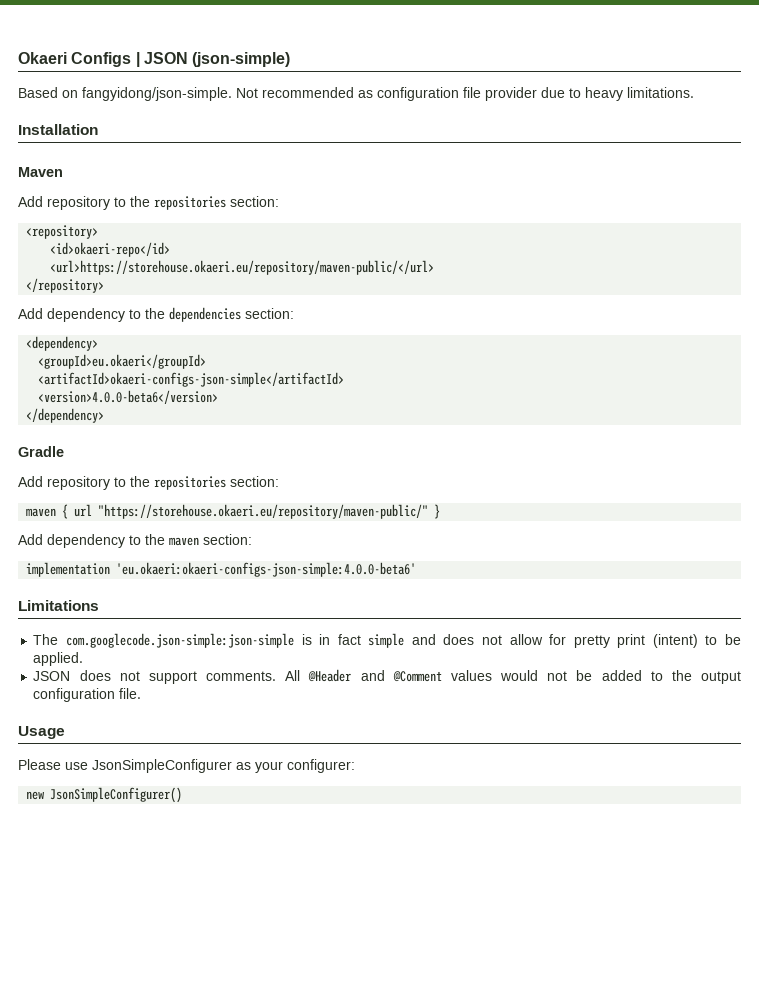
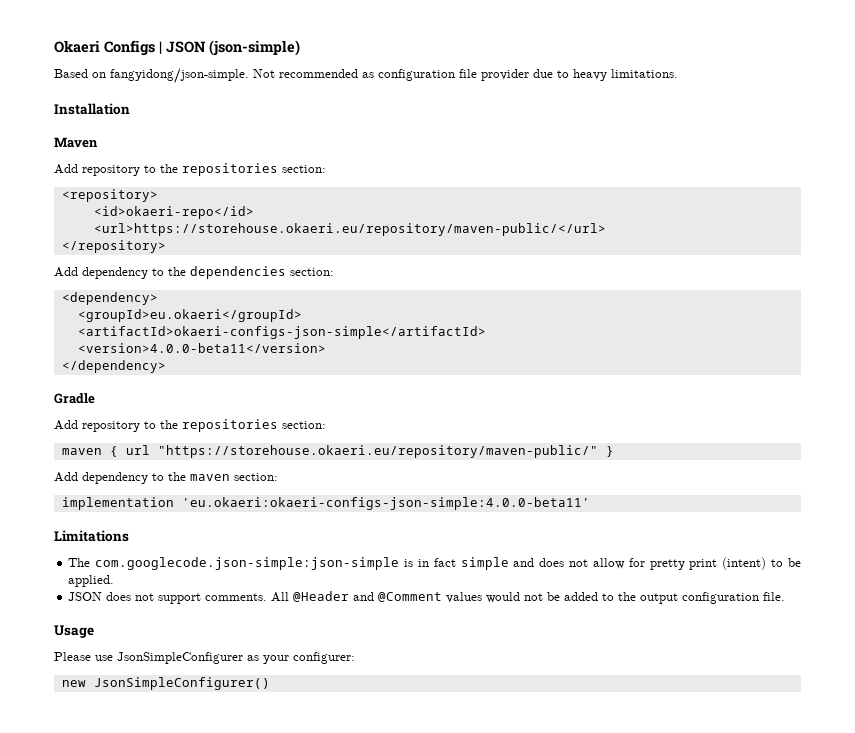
[38,390,219,404] <version>4.0.0-beta6</version> -> [77,343,326,353] <version>4.0.0-beta11</version>
[116,562,417,577] 'eu.okaeri:okaeri-configs-json-simple:4.0.0-beta6' -> [181,497,590,510] 'eu.okaeri:okaeri-configs-json-simple:4.0.0-beta11'

